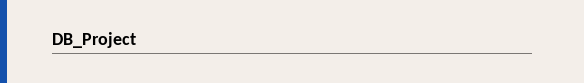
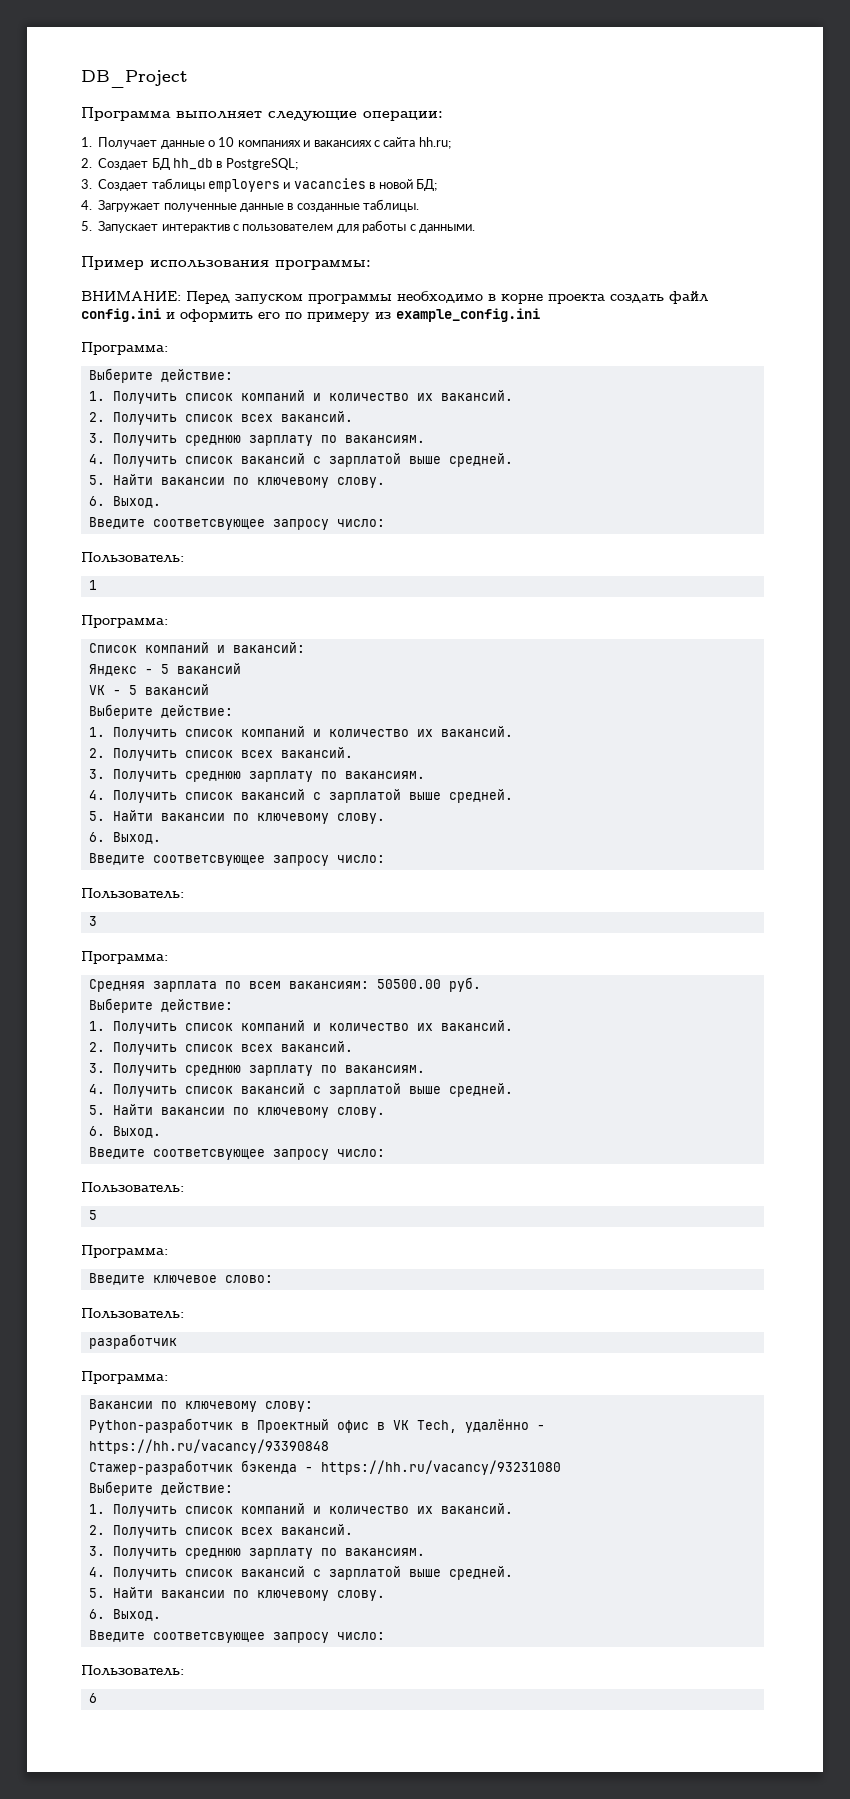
(136, 40) none -> [81,107,443,121] [81,137,451,149] [81,158,298,170] [81,178,437,192] [81,199,420,212] [81,220,475,233] [81,256,371,270] [81,291,708,304] [81,308,540,322] [81,342,168,355] [88,368,233,383] [88,390,513,404] [88,411,353,425] [88,433,425,446] [88,453,513,467] [88,474,385,488] [88,496,161,508] [88,517,385,530] [81,552,184,563] [88,580,97,590] [81,615,168,628] [88,642,305,653] [88,663,241,676] [88,684,209,695] [88,704,233,719] [88,726,513,740] [88,747,353,761] [88,769,425,782] [88,789,513,803] [88,810,385,824] [88,832,161,844] [88,853,385,866] [81,888,184,899] [88,916,97,926] [81,951,168,964] [88,977,481,992] [88,998,233,1013] [88,1020,513,1034] [88,1041,353,1055] [88,1063,425,1076] [88,1083,513,1097] [88,1104,385,1118] [88,1126,161,1138] [88,1147,385,1160] [81,1182,184,1193] [88,1210,97,1220] [81,1245,168,1258] [88,1273,273,1285] [81,1308,184,1319] [88,1334,177,1349] [81,1371,168,1384] [88,1399,313,1412] [88,1418,545,1433] [88,1439,329,1454] [88,1460,561,1475] [88,1481,233,1496] [88,1503,513,1517] [88,1524,353,1538] [88,1546,425,1559] [88,1566,513,1580] [88,1587,385,1601] [88,1609,161,1621] [88,1630,385,1643] [81,1665,184,1676] [88,1693,97,1703] // Программа выполняет следующие операции: // 1. Получает данные о 10 компаниях и вакансиях с сайта hh.ru; // 2. Создает БД hh_db в PostgreSQL; // 3. Создает таблицы employers и vacancies в новой БД; // 4. Загружает полученные данные в созданные таблицы. // 5. Запускает интерактив с пользователем для работы с данными. // Пример использования программы: // ВНИМАНИЕ: Перед запуском программы необходимо в корне проекта создать файл config.ini и оформить его по примеру из example_config.ini // Программа: // Выберите действие: // 1. Получить список компаний и количество их вакансий. // 2. Получить список всех вакансий. // 3. Получить среднюю зарплату по вакансиям. // 4. Получить список вакансий с зарплатой выше средней. // 5. Найти вакансии по ключевому слову. // 6. Выход. // Введите соответсвующее запросу число: // Пользователь: // 1 // Программа: // Список компаний и вакансий: // Яндекс - 5 вакансий // VK - 5 вакансий // Выберите действие: // 1. Получить список компаний и количество их вакансий. // 2. Получить список всех вакансий. // 3. Получить среднюю зарплату по вакансиям. // 4. Получить список вакансий с зарплатой выше средней. // 5. Найти вакансии по ключевому слову. // 6. Выход. // Введите соответсвующее запросу число: // Пользователь: // 3 // Программа: // Средняя зарплата по всем вакансиям: 50500.00 руб. // Выберите действие: // 1. Получить список компаний и количество их вакансий. // 2. Получить список всех вакансий. // 3. Получить среднюю зарплату по вакансиям. // 4. Получить список вакансий с зарплатой выше средней. // 5. Найти вакансии по ключевому слову. // 6. Выход. // Введите соответсвующее запросу число: // Пользователь: // 5 // Программа: // Введите ключевое слово: // Пользователь: // разработчик // Программа: // Вакансии по ключевому слову: // Python-разработчик в Проектный офис в VK Tech, удалённо - https://hh.ru/vacancy/93390848 // Стажер-разработчик бэкенда - https://hh.ru/vacancy/93231080 // Выберите действие: // 1. Получить список компаний и количество их вакансий. // 2. Получить список всех вакансий. // 3. Получить среднюю зарплату по вакансиям. // 4. Получить список вакансий с зарплатой выше средней. // 5. Найти вакансии по ключевому слову. // 6. Выход. // Введите соответсвующее запросу число: // Пользователь: // 6

